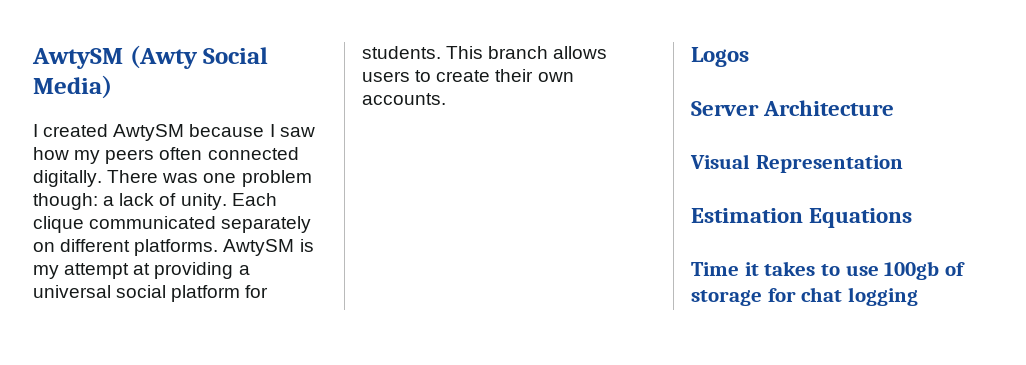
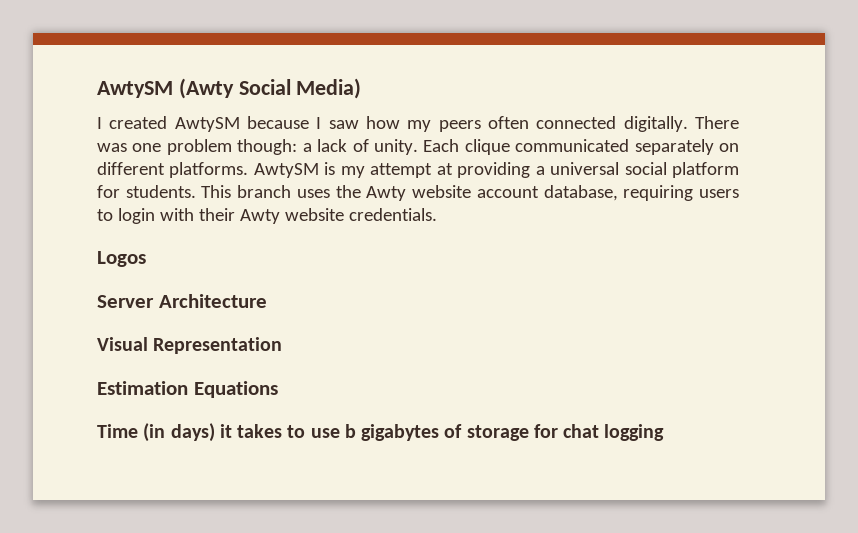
[553,46,608,59] [362,69,574,82] [362,93,446,105] allows users to create their own accounts. -> [296,185,740,201] [97,208,437,224] uses the Awty website account database, requiring users to login with their Awty website credentials.
(739, 269) none -> [143,423,215,442] (in days)
[884,261,940,280] 100gb -> [344,424,440,441] b gigabytes

